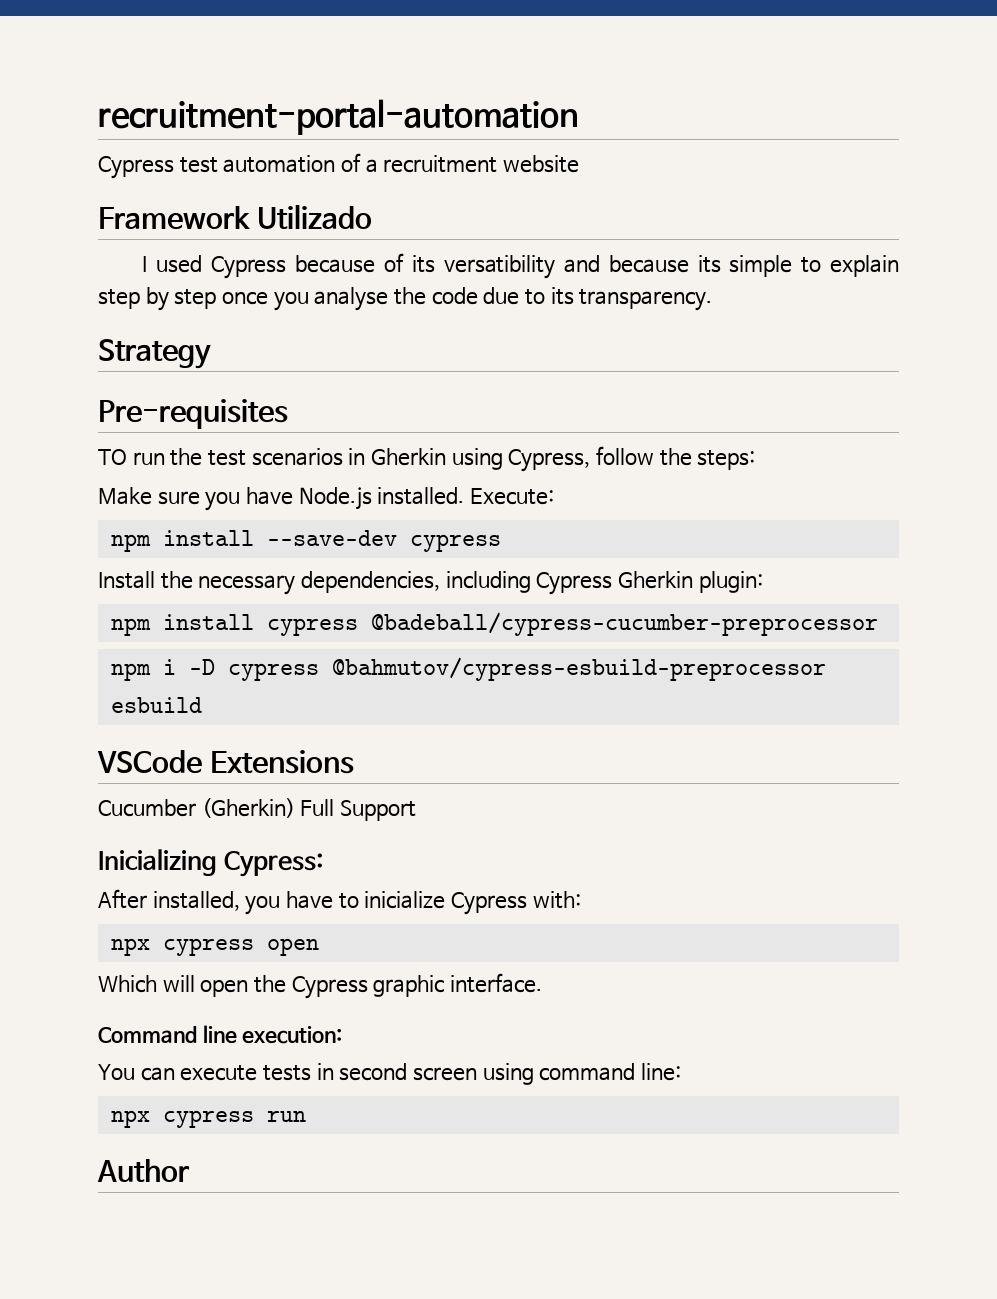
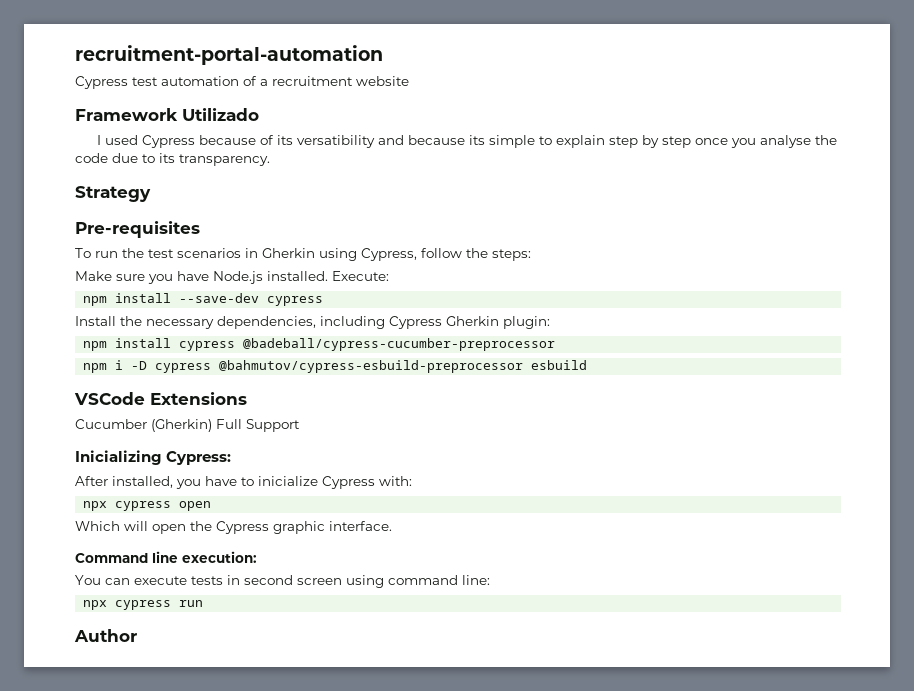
[98,449,127,465] TO -> [75,248,91,258] To

